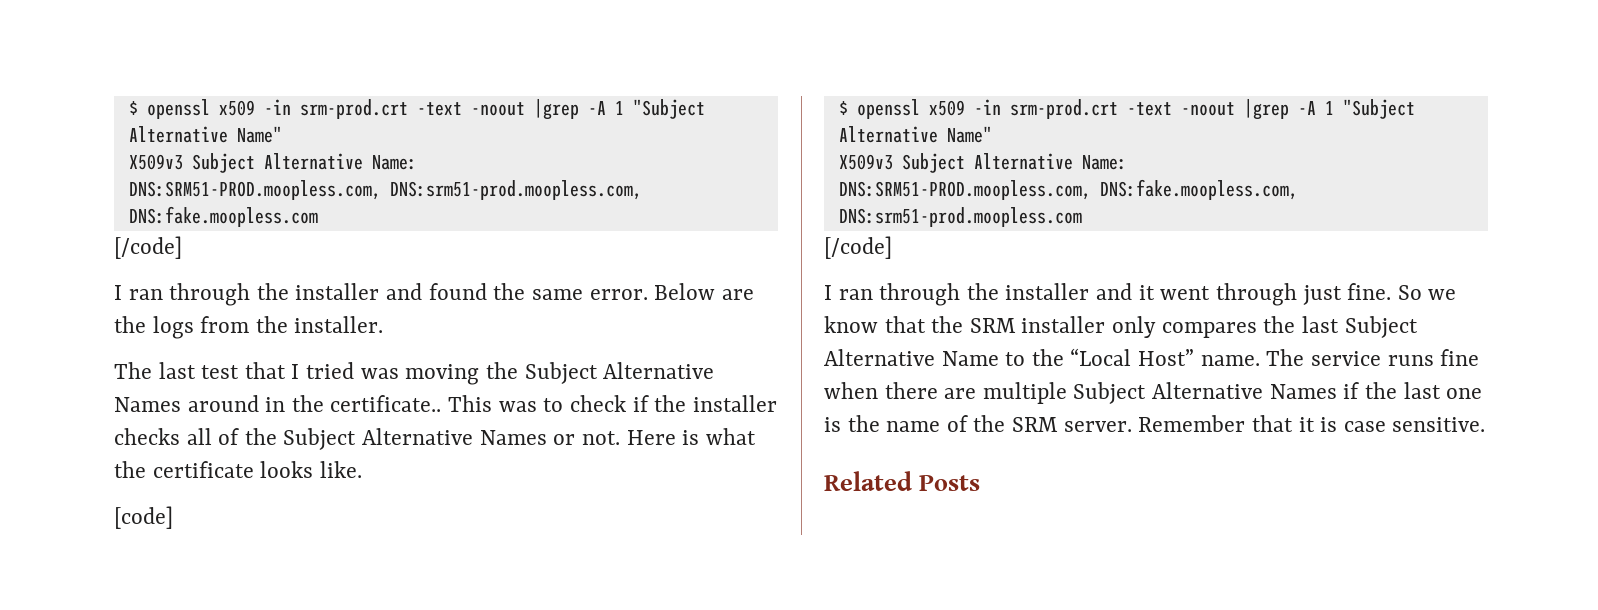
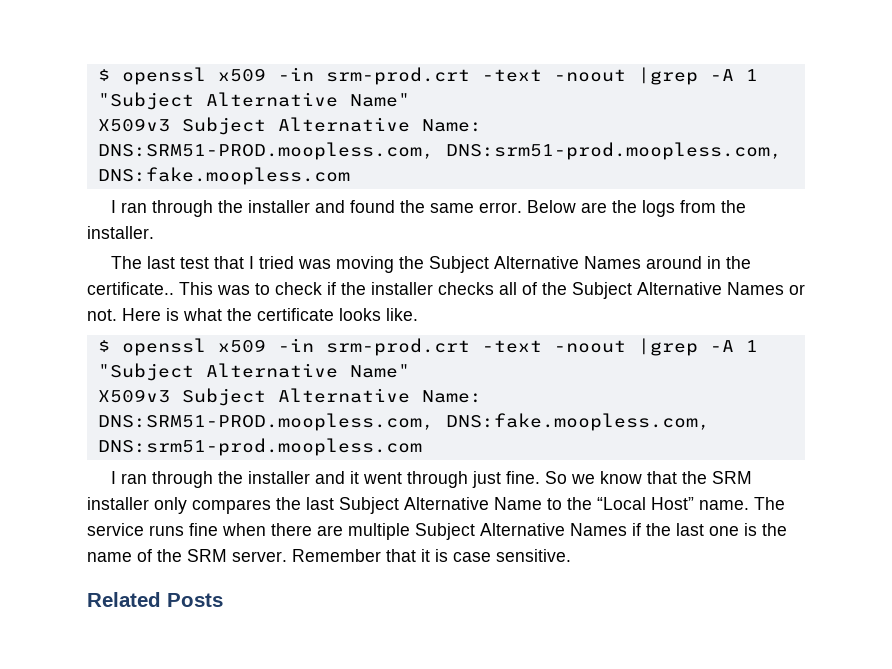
[114,236,182,259] // [/code] -> (350, 176) none
[114,506,173,529] // [code] -> (418, 314) none
[824,236,892,259] // [/code] -> (422, 447) none

